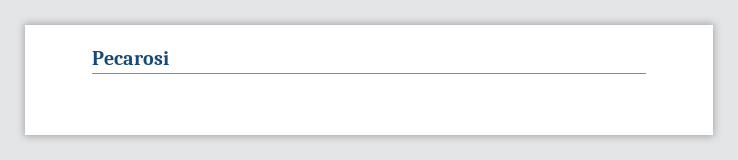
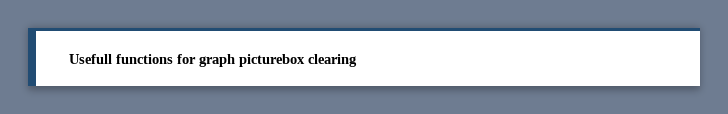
[92,51,169,65] Pecarosi -> [69,54,357,67] Usefull functions for graph picturebox clearing

